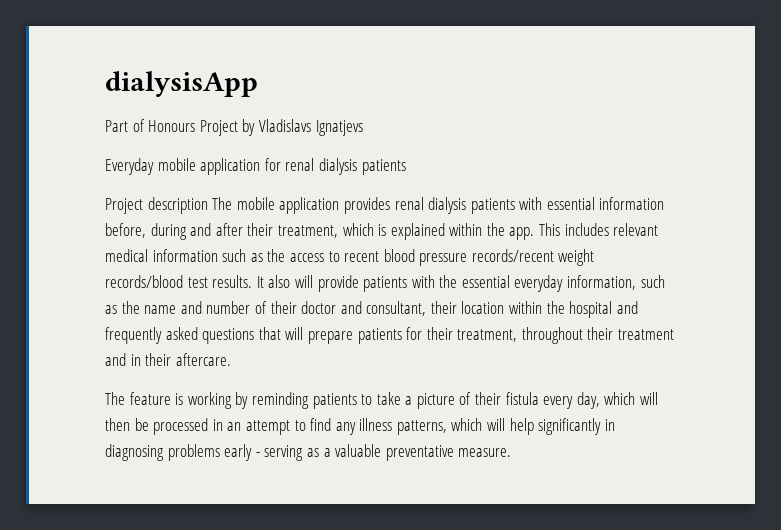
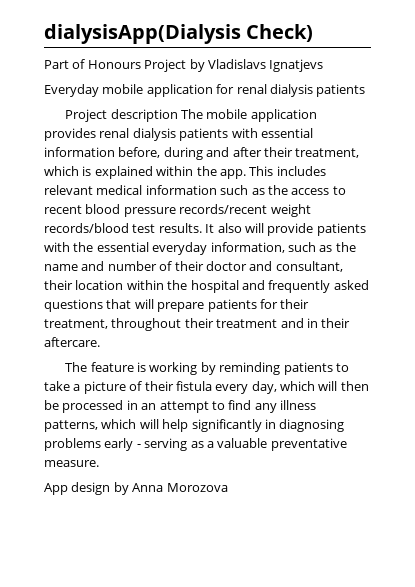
[105,71,258,97] dialysisApp -> [44,24,314,44] dialysisApp(Dialysis Check)
(512, 452) none -> [44,482,228,495] // App design by Anna Morozova

